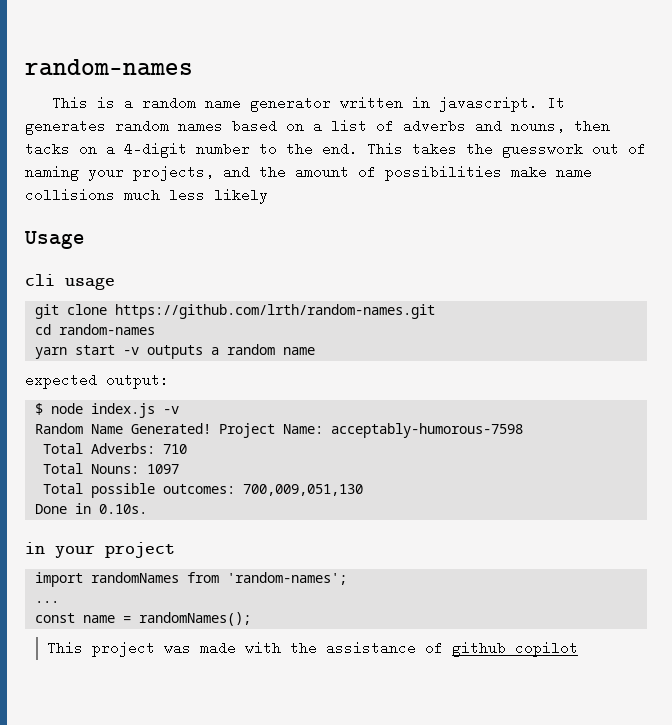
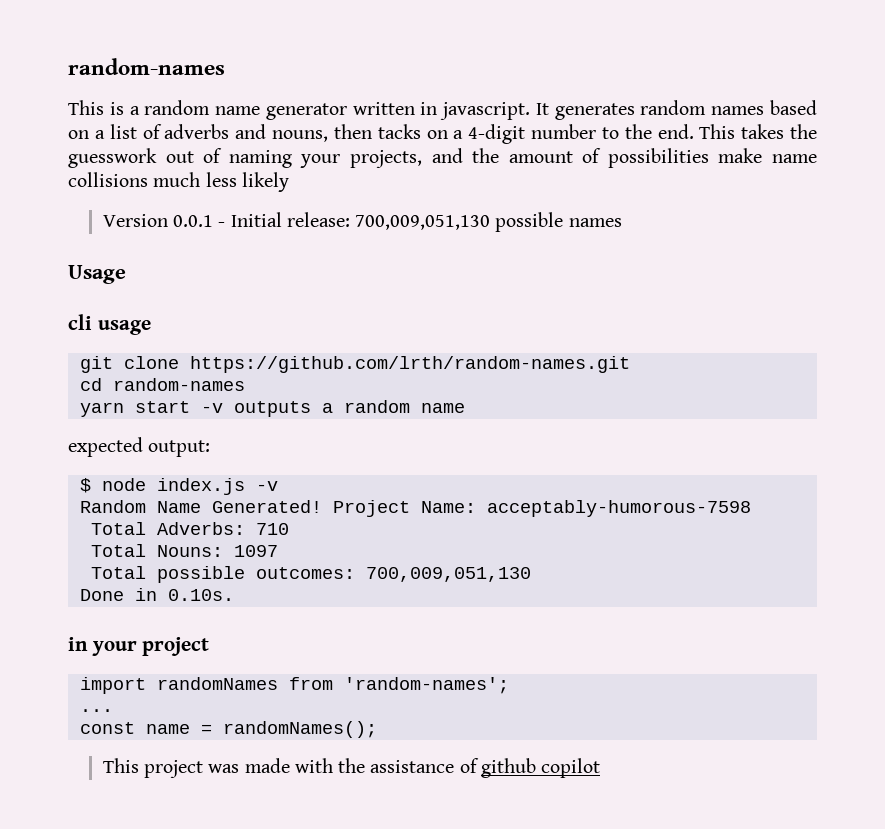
(268, 196) none -> [102,212,622,232] // Version 0.0.1 - Initial release: 700,009,051,130 possible names

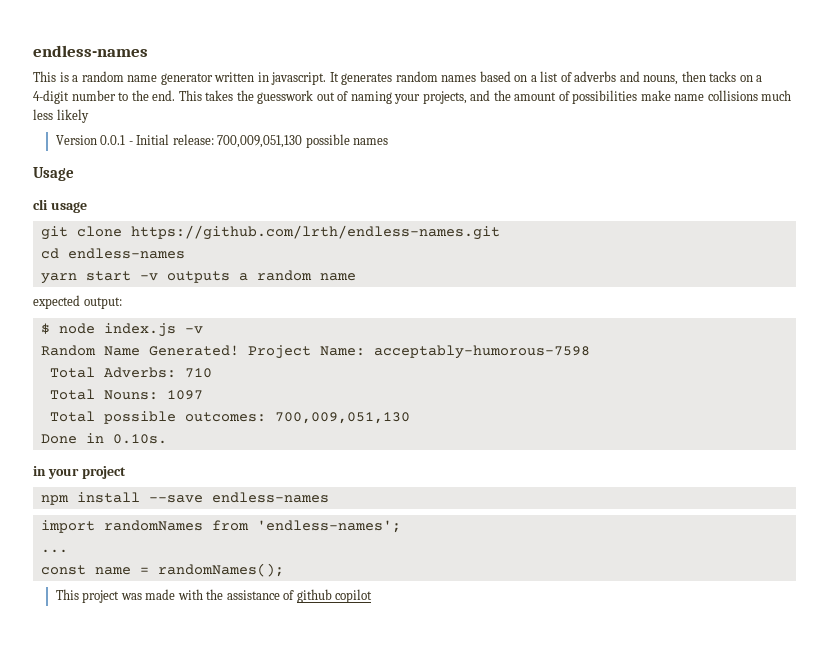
[68,58,225,75] random-names -> [33,45,148,57] endless-names
[189,356,630,373] https://github.com/lrth/random-names.git -> [130,225,500,240] https://github.com/lrth/endless-names.git
[112,378,245,391] random-names -> [67,248,185,259] endless-names
(210, 646) none -> [40,492,329,505] // npm install --save endless-names
[343,677,509,694] 'random-names'; -> [256,520,401,533] 'endless-names';

